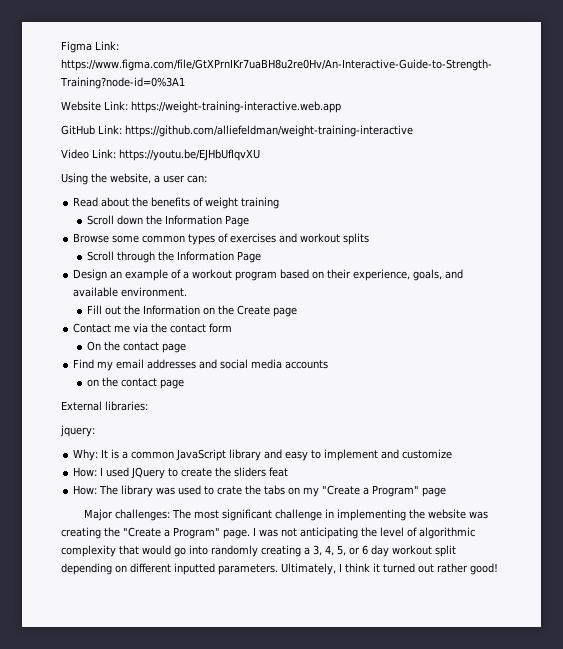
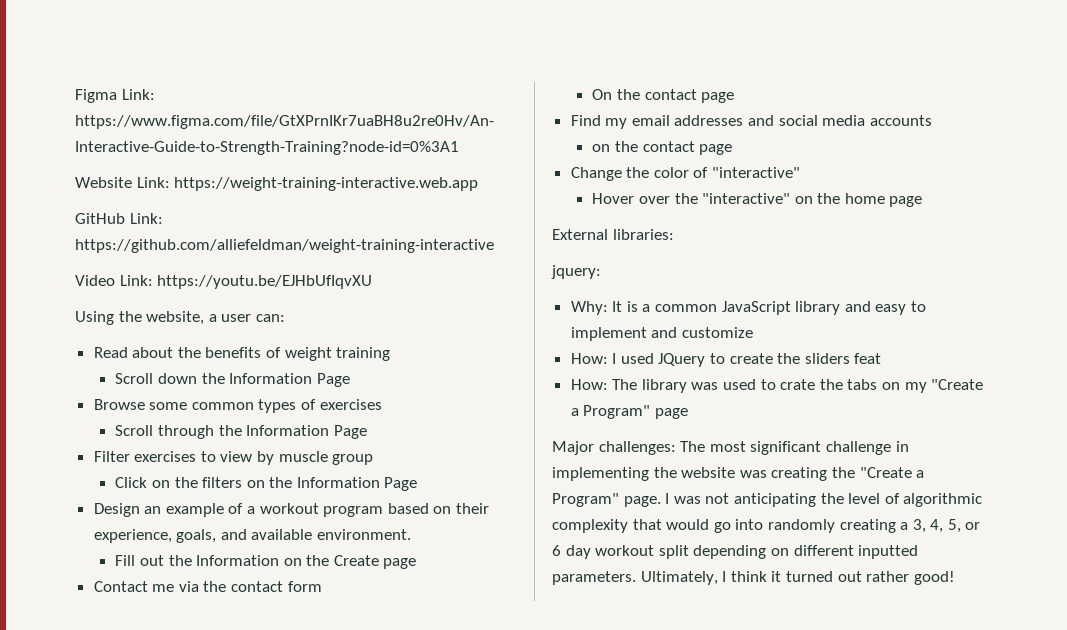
[279,233,370,245] and workout splits -> (382, 404) none
(262, 257) none -> [93,451,374,465] [115,477,418,491] // Filter exercises to view by muscle group // Click on the filters on the Information Page
(185, 384) none -> [570,167,801,181] [592,193,923,207] // Change the color of "interactive" // Hover over the "interactive" on the home page

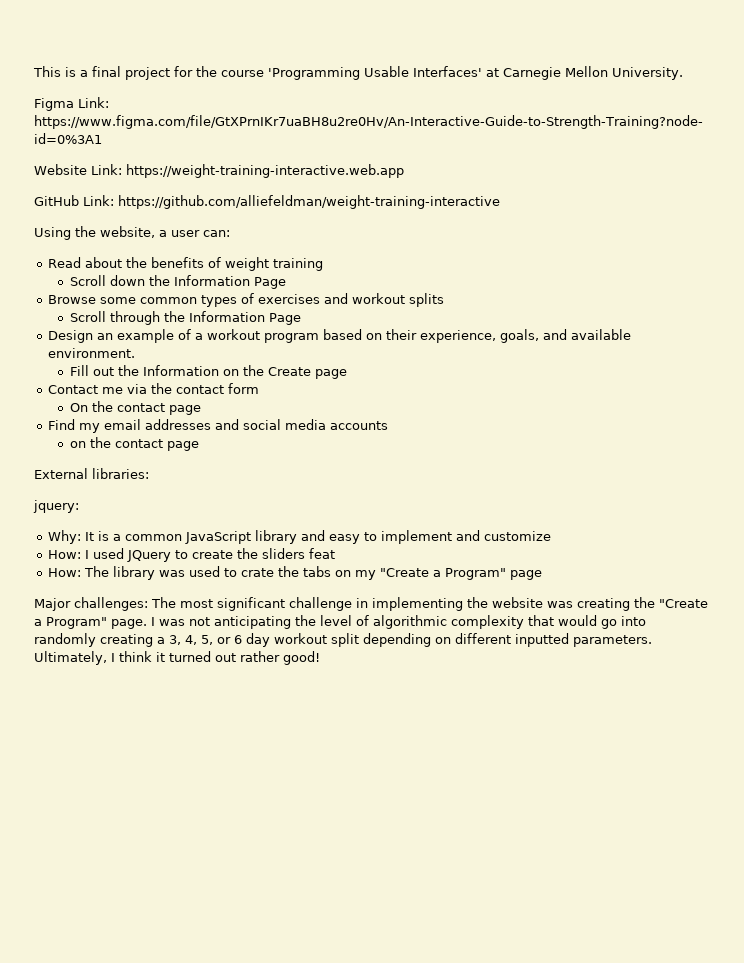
(75, 96) none -> [33,66,683,80] This is a final project for the course 'Programming Usable Interfaces' at Carnegie Mellon University. //
[75,275,373,289] // Video Link: https://youtu.be/EJHbUfIqvXU -> (500, 202) none
(382, 404) none -> [324,293,445,307] and workout splits
[93,451,374,465] [115,477,418,491] // Filter exercises to view by muscle group // Click on the filters on the Information Page -> (302, 319) none
[570,167,801,181] [592,193,923,207] // Change the color of "interactive" // Hover over the "interactive" on the home page -> (200, 446) none

